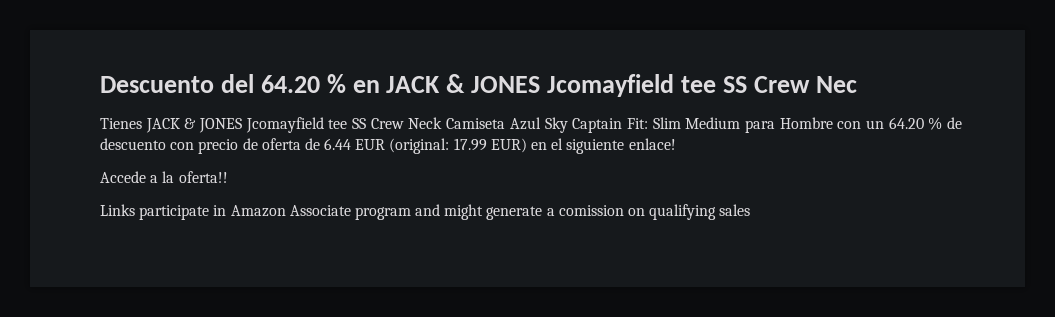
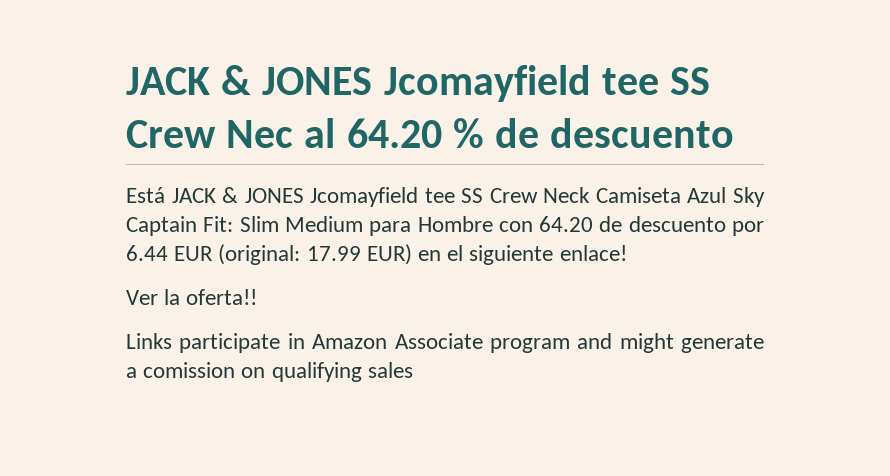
[100,74,380,93] Descuento del 64.20 % en -> (126, 81) none
[100,118,142,129] // Tienes -> [304,118,735,148] [126,187,165,203] al 64.20 % de descuento // Está
[865,117,962,130] [100,138,320,154] un 64.20 % de descuento con precio de oferta de -> [539,216,764,236] 64.20 de descuento por
[100,171,159,183] Accede a -> [126,290,158,305] Ver

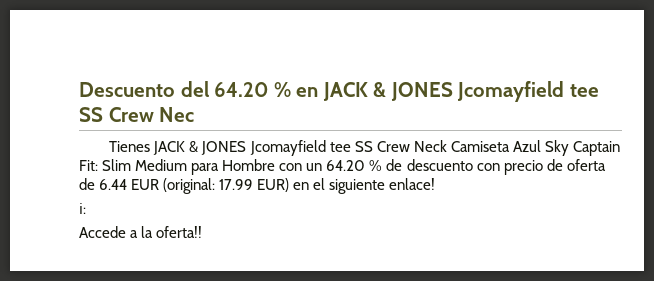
(126, 81) none -> [79,81,319,97] Descuento del 64.20 % en
[304,118,735,148] [126,187,165,203] al 64.20 % de descuento // Está -> [109,141,151,152] // Tienes
[539,216,764,236] 64.20 de descuento por -> [306,159,606,175] [79,178,95,190] un 64.20 % de descuento con precio de oferta de
[126,290,158,305] Ver -> [79,203,86,214] [79,226,139,238] ℹ: // Accede a
[126,333,764,353] [126,362,413,382] // Links participate in Amazon Associate program and might generate a comission on qualifying sales -> (203, 232) none

